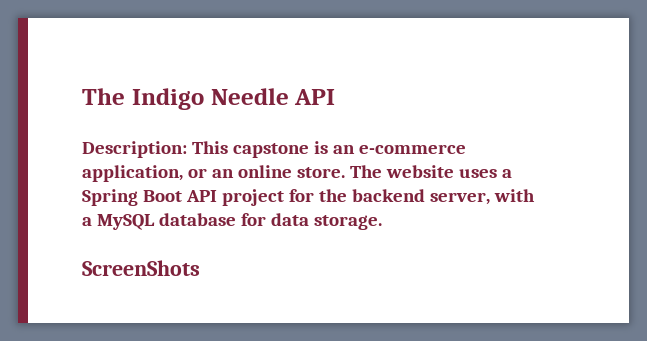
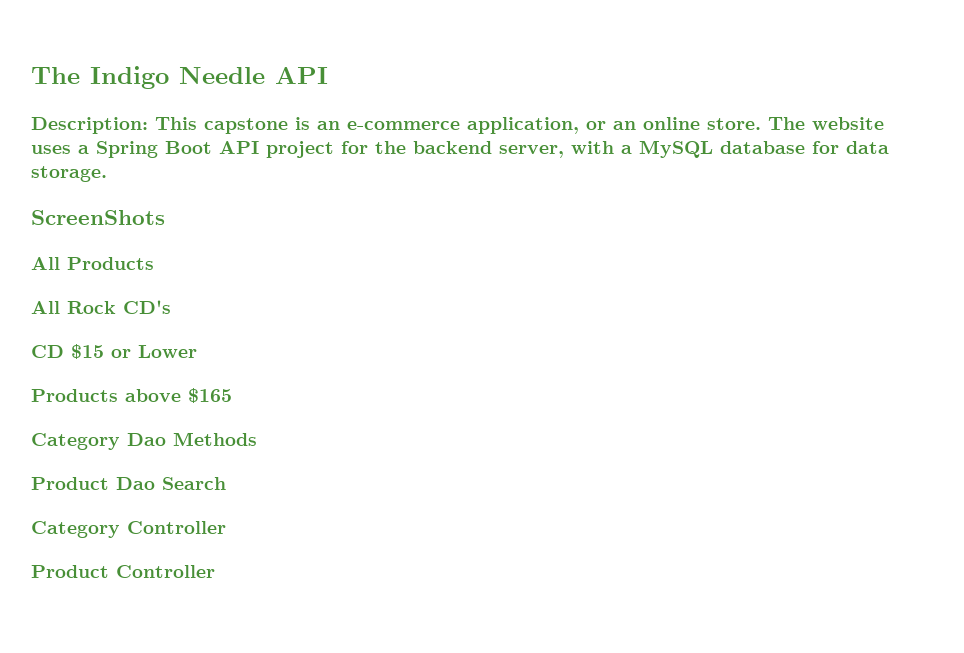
(200, 268) none -> [31,257,154,270] [31,300,171,314] [31,344,197,359] [31,388,232,403] [31,432,257,450] [31,477,226,490] [31,521,226,538] [31,565,215,578] // All Products // All Rock CD's // CD $15 or Lower // Products above $165 // Category Dao Methods // Product Dao Search // Category Controller // Product Controller

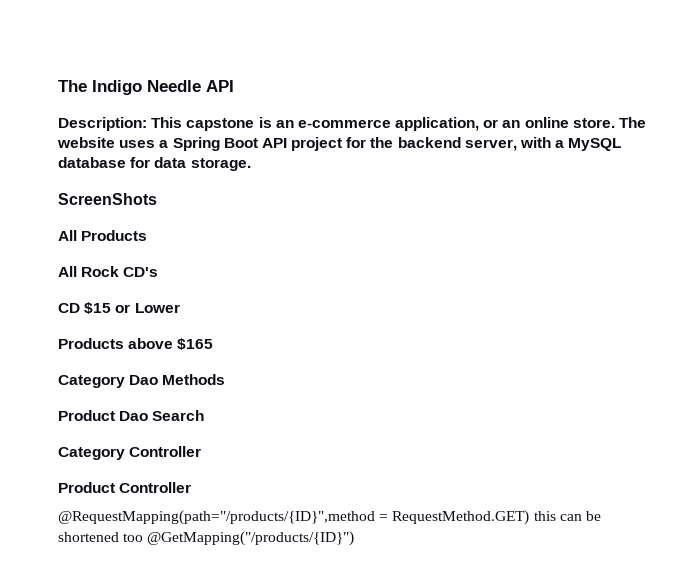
(215, 571) none -> [58,510,601,525] [58,531,355,546] // @RequestMapping(path="/products/{ID}",method = RequestMethod.GET) this can be shortened too @GetMapping("/products/{ID}")

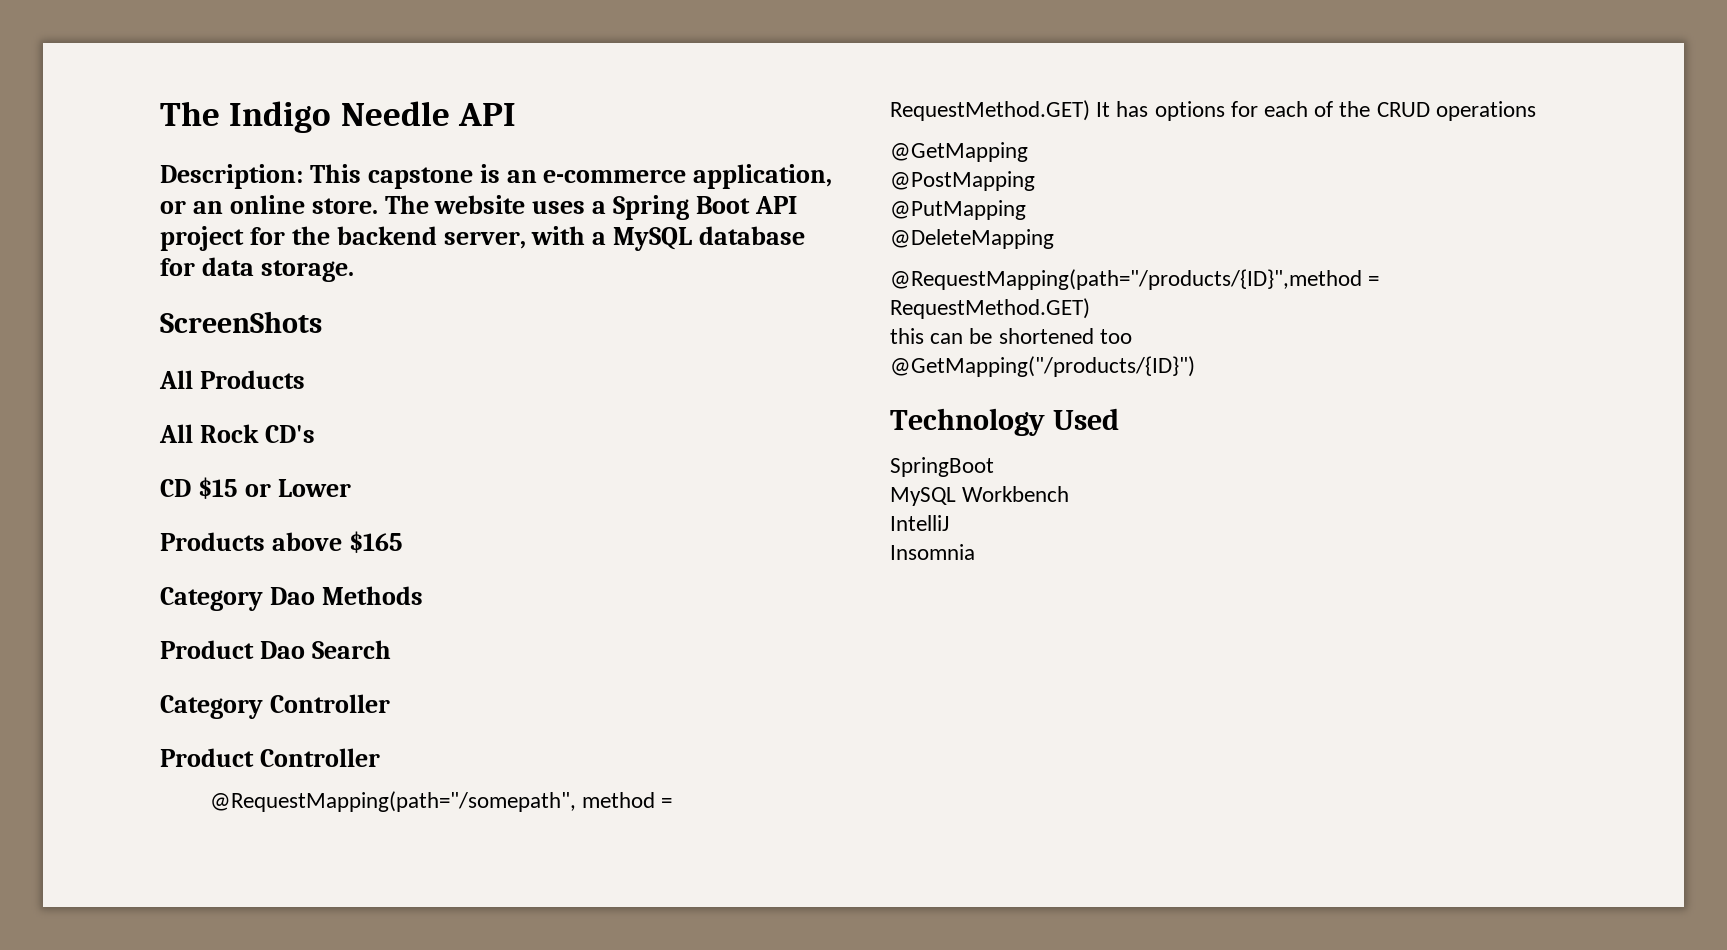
(192, 487) none -> [209,791,672,812] [890,100,1536,121] [890,142,1028,162] [890,171,1035,191] [890,200,1026,220] [890,229,1054,249] // @RequestMapping(path="/somepath", method = RequestMethod.GET) It has options for each of the CRUD operations // @GetMapping // @PostMapping // @PutMapping // @DeleteMapping
(530, 517) none -> (1090, 308) //
(144, 537) none -> (1132, 336) //
(355, 538) none -> [890,408,1119,436] [890,457,994,477] [890,486,1070,506] [890,515,949,531] [890,544,975,560] // Technology Used // SpringBoot // MySQL Workbench // IntelliJ // Insomnia

